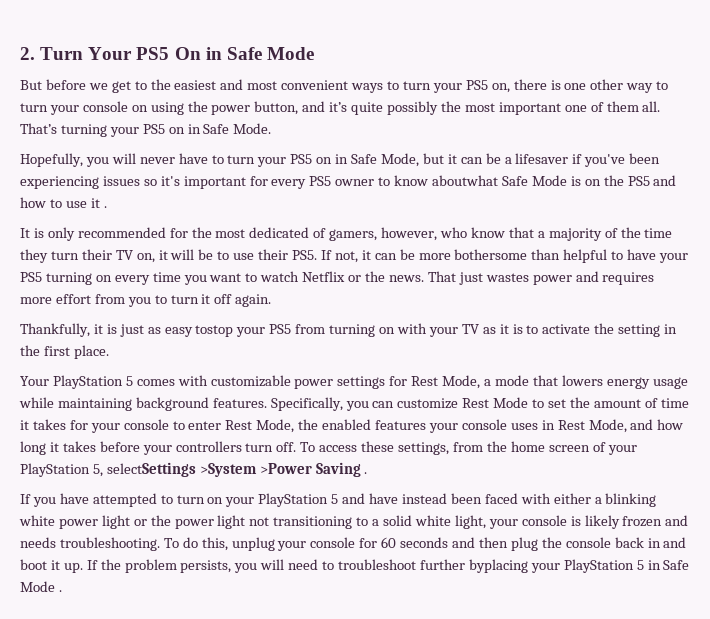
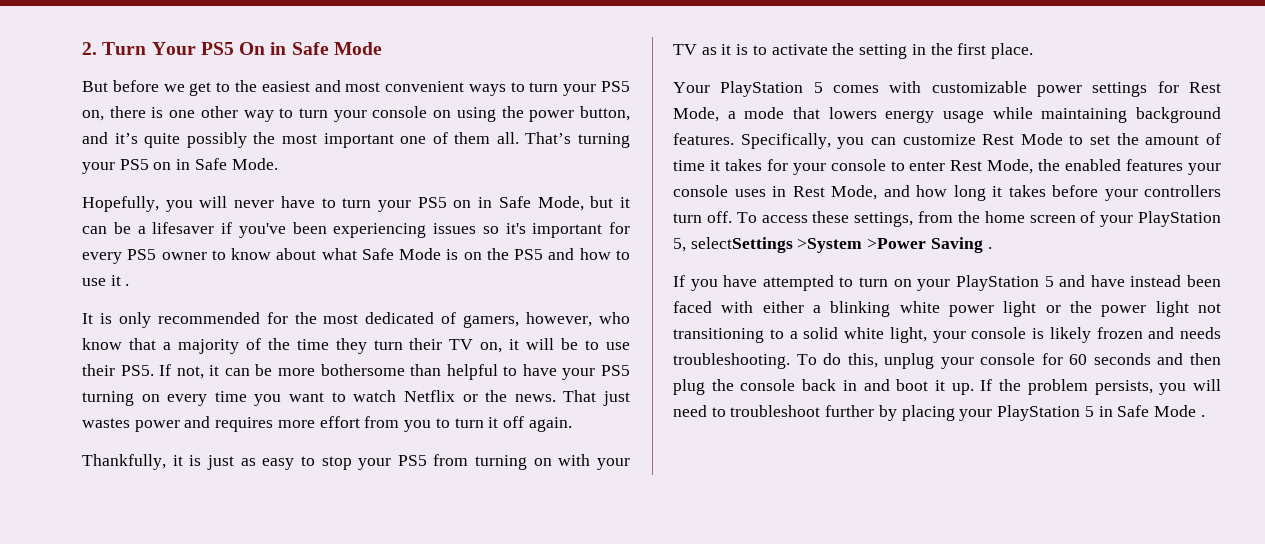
[432,175,499,186] aboutwhat -> [276,248,357,260] about what
[195,325,234,337] tostop -> [300,456,352,470] to stop
[468,559,528,573] byplacing -> [878,405,955,421] by placing

